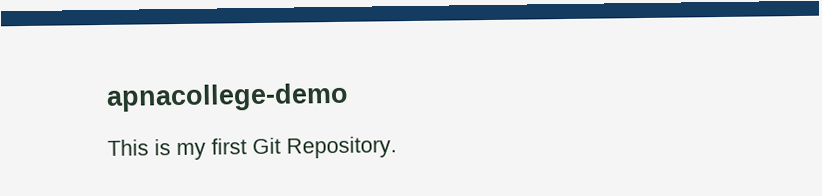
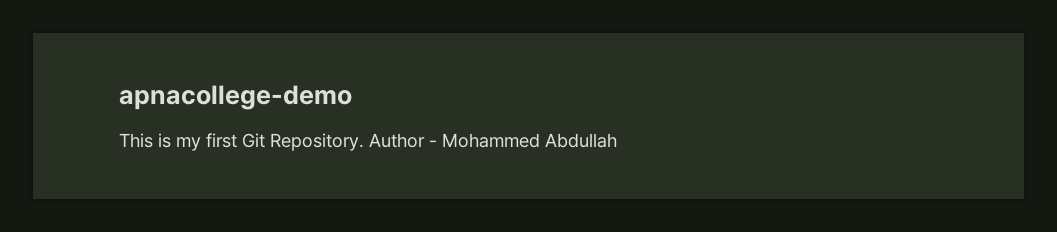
(397, 147) none -> [369,133,617,148] Author - Mohammed Abdullah

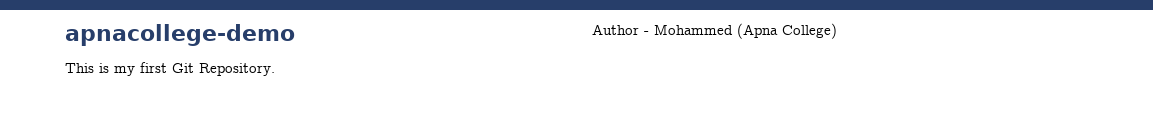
(364, 142) none -> (275, 69) //
[545,133,617,148] Abdullah -> [737,23,837,39] (Apna College)

